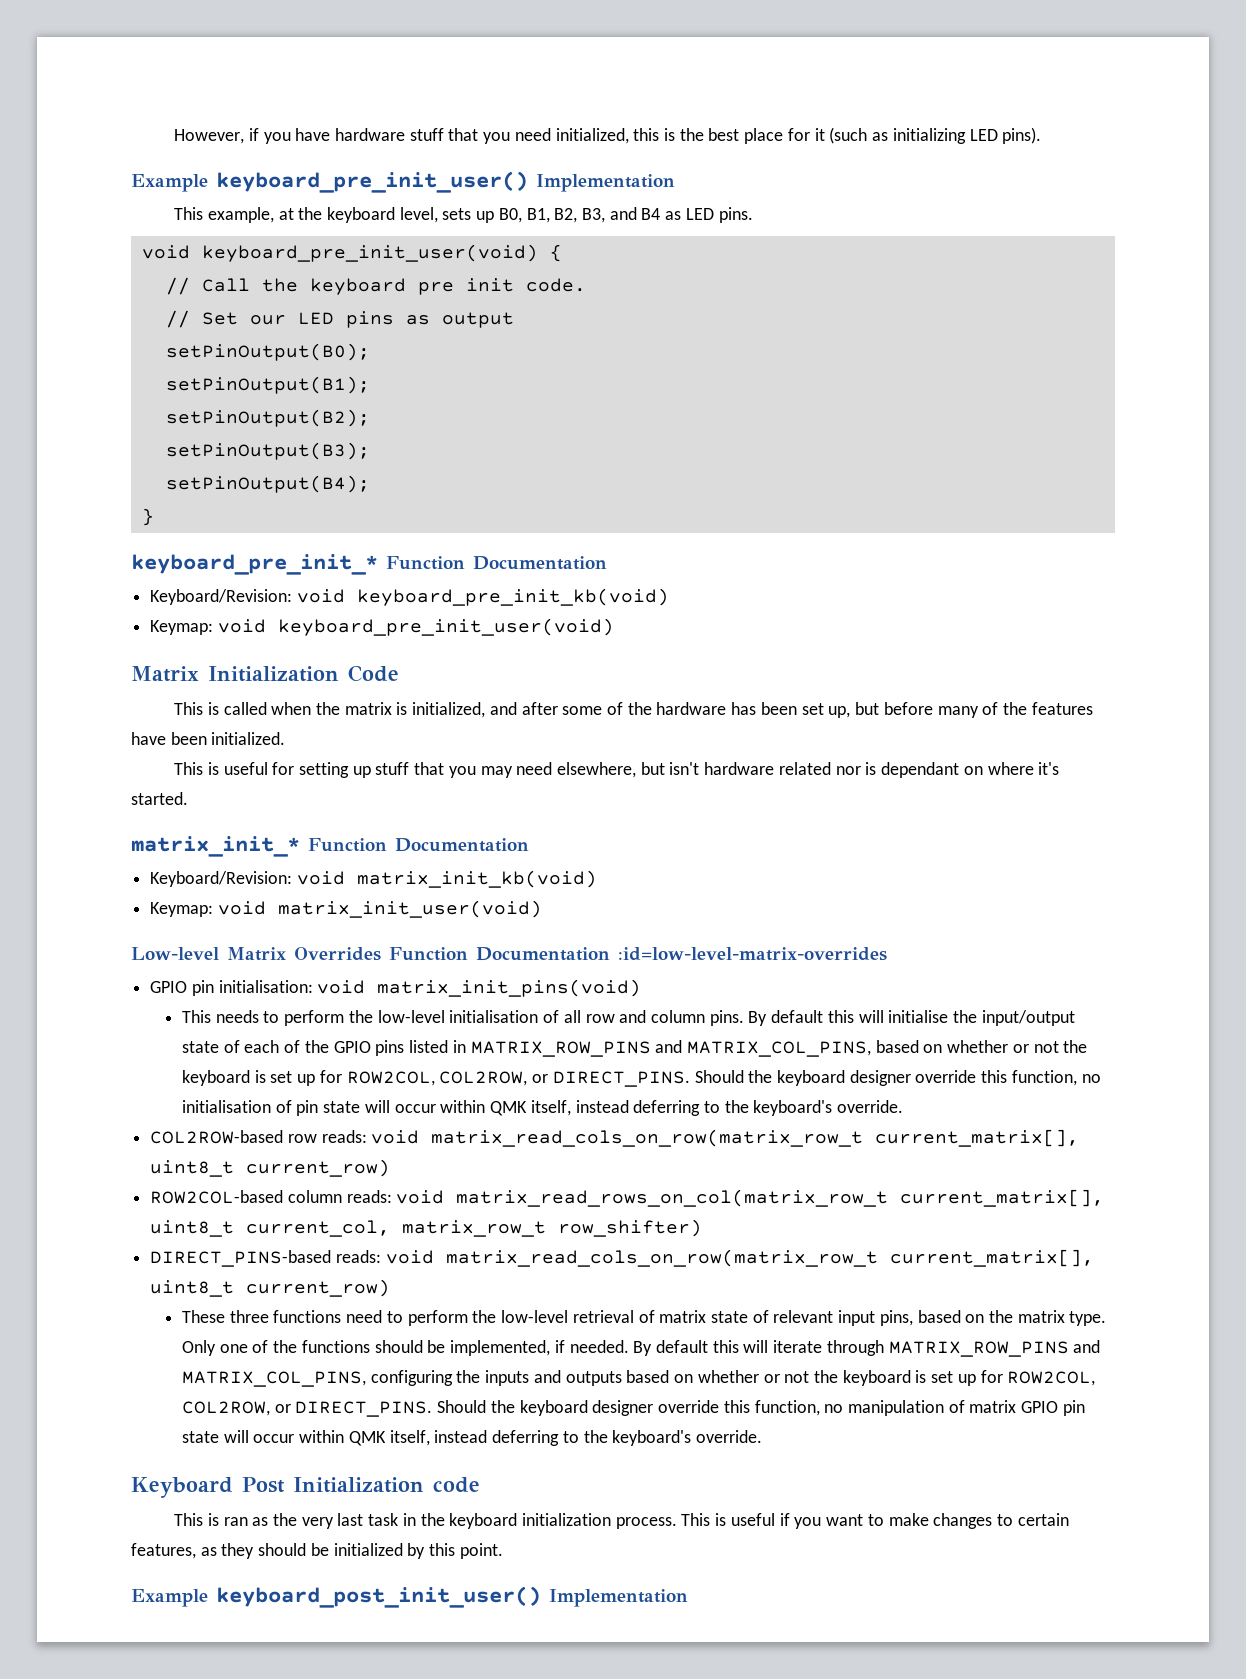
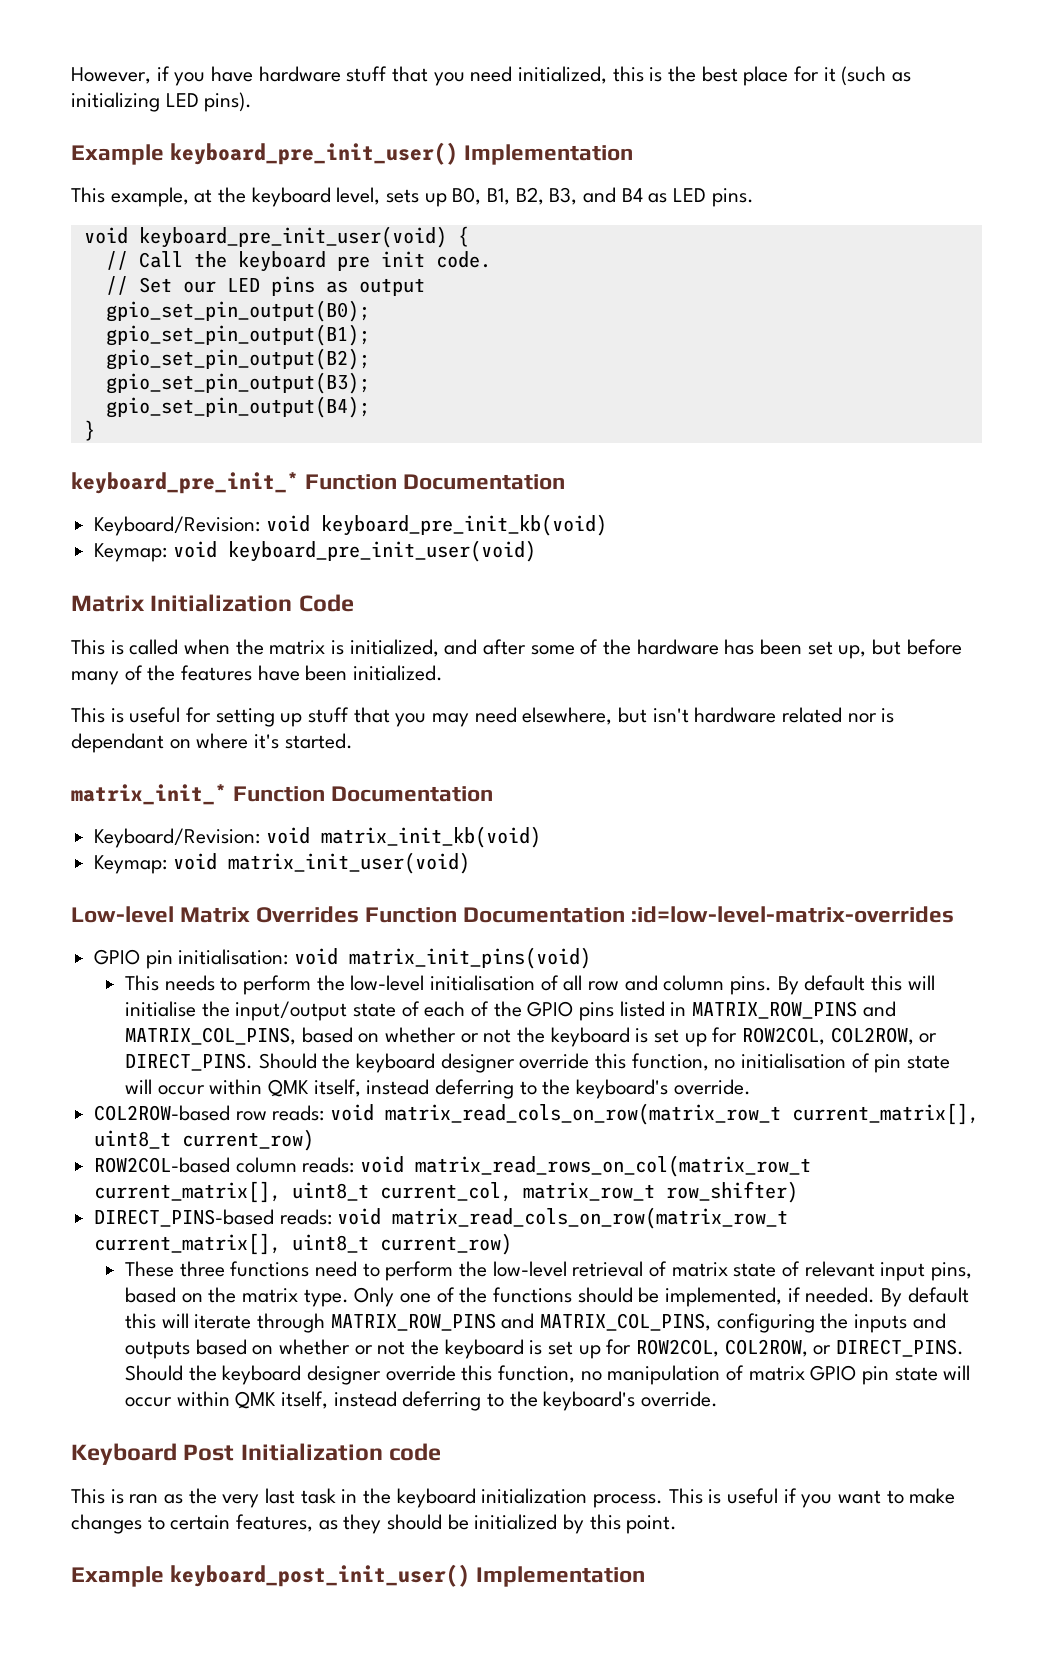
[165,343,370,361] [165,376,370,394] [165,409,370,427] [165,442,370,460] [165,475,370,493] setPinOutput(B0); // setPinOutput(B1); // setPinOutput(B2); // setPinOutput(B3); // setPinOutput(B4); -> [105,300,370,322] [105,324,370,346] [105,348,370,370] [105,372,370,394] [105,396,370,418] gpio_set_pin_output(B0); // gpio_set_pin_output(B1); // gpio_set_pin_output(B2); // gpio_set_pin_output(B3); // gpio_set_pin_output(B4);

